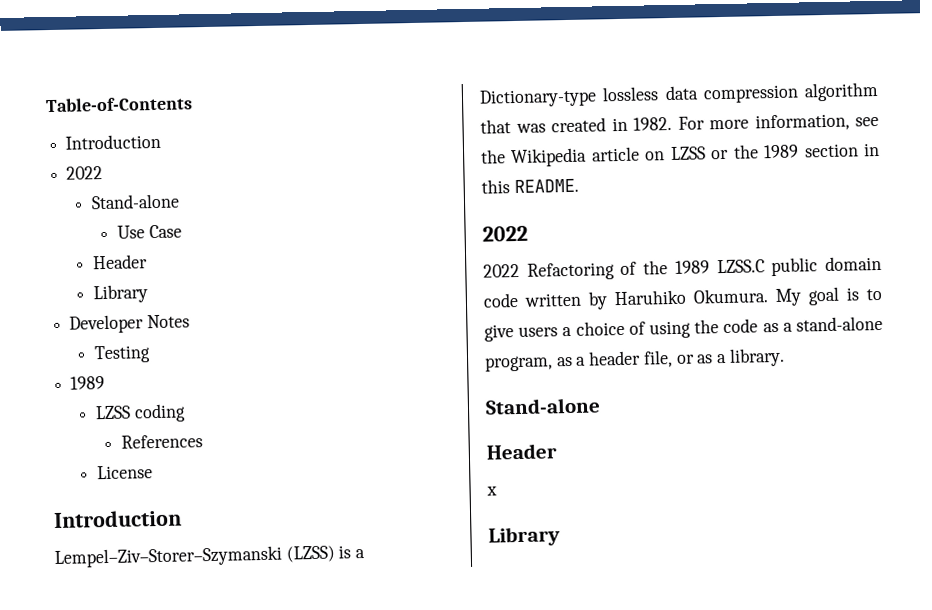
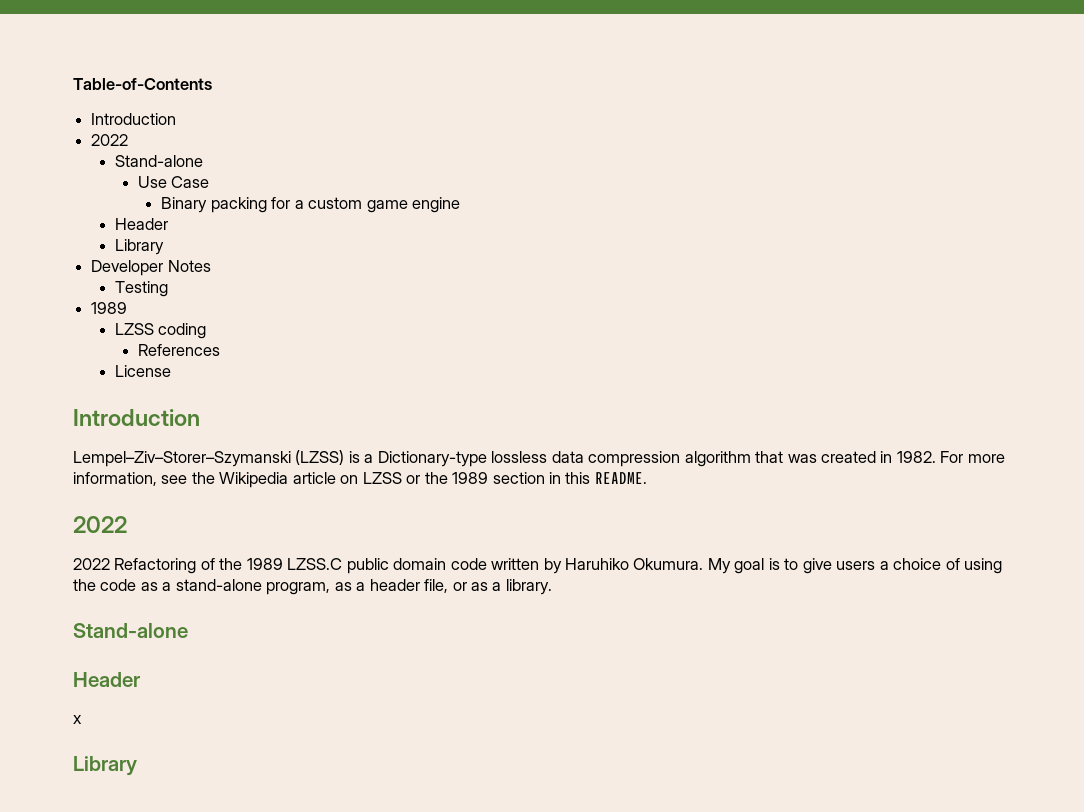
(182, 231) none -> [161,197,461,213] // Binary packing for a custom game engine

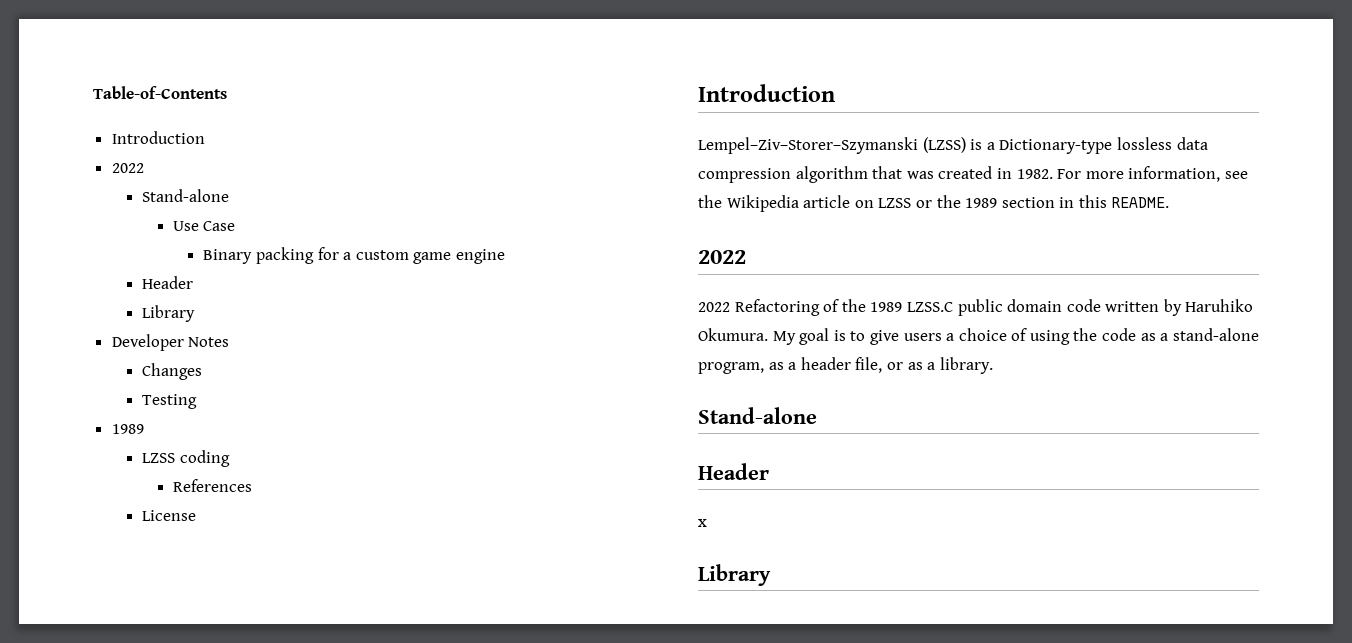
(211, 266) none -> [142,363,203,380] // Changes

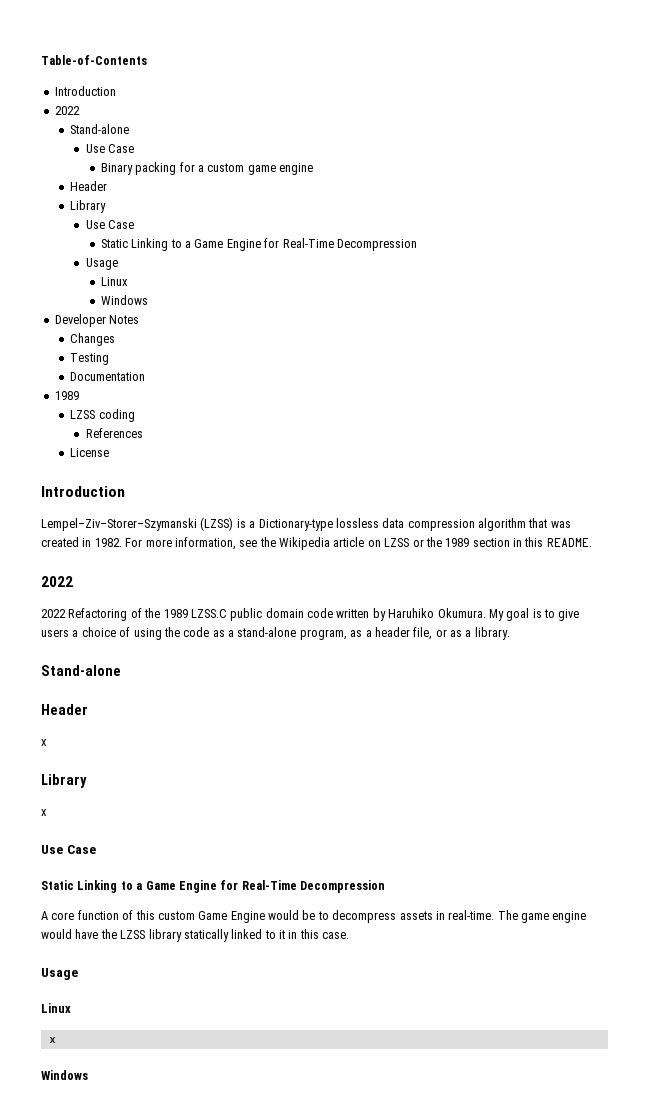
(196, 313) none -> [85,220,134,229] [100,238,417,251] [85,258,118,270] [100,277,128,286] [100,295,148,305] // Use Case // Static Linking to a Game Engine for Real-Time Decompression // Usage // Linux // Windows
(198, 401) none -> [70,372,146,381] // Documentation
(771, 575) none -> [41,809,47,816] [41,845,96,854] [41,880,385,893] [41,910,587,923] [41,929,350,942] [41,968,78,980] [41,1003,71,1013] [48,1037,56,1043] [41,1070,88,1080] // x // Use Case // Static Linking to a Game Engine for Real-Time Decompression // A core function of this custom Game Engine would be to decompress assets in real-time. The game engine would have the LZSS library statically linked to it in this case. // Usage // Linux // x // Windows

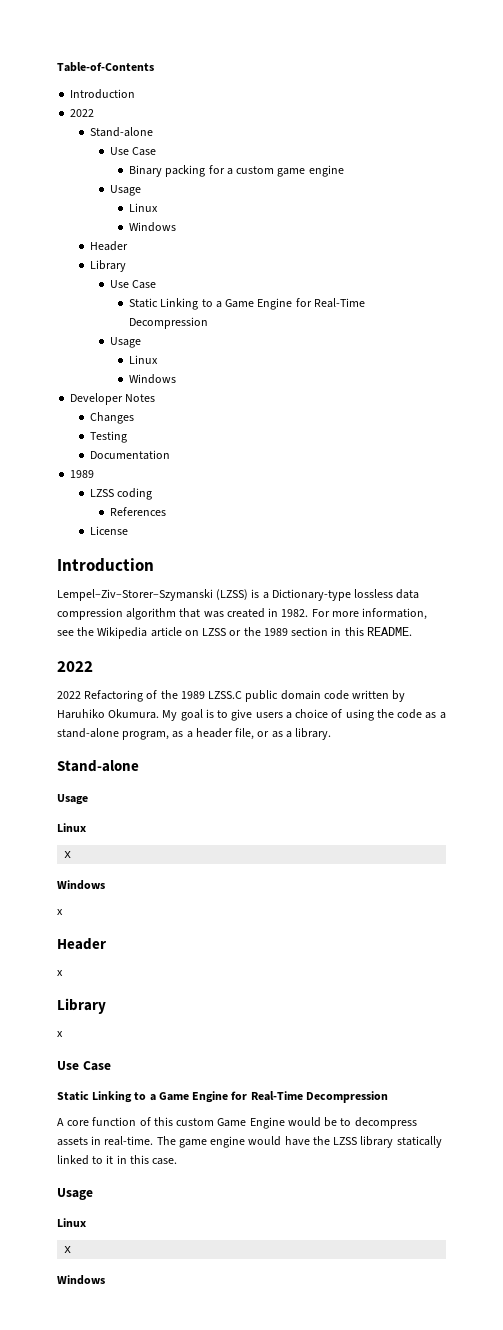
(314, 169) none -> [109,185,141,196] [129,203,159,212] [129,222,177,232] // Usage // Linux // Windows
(121, 670) none -> [57,794,88,805] [57,823,86,832] [64,851,72,858] [57,880,105,890] [57,909,63,915] // Usage // Linux // x // Windows // x

